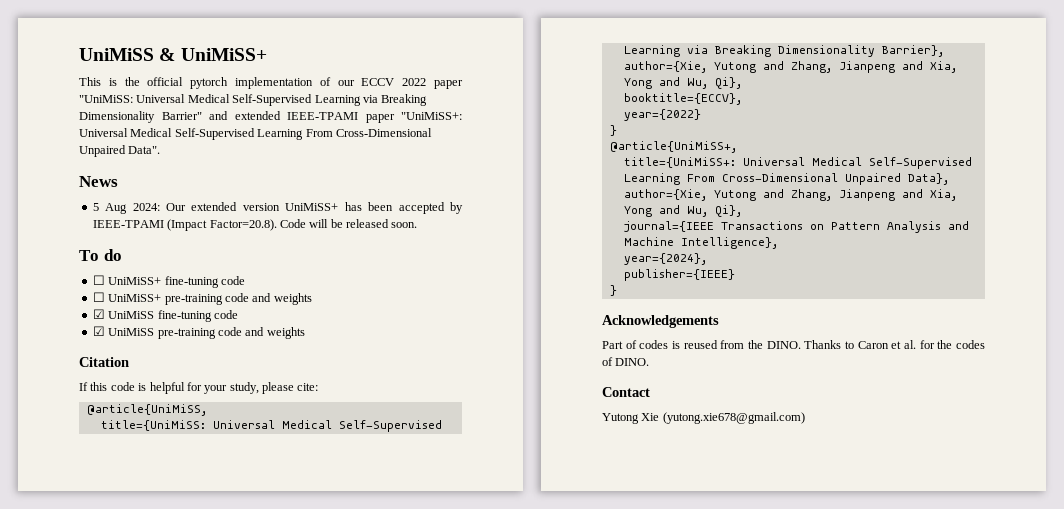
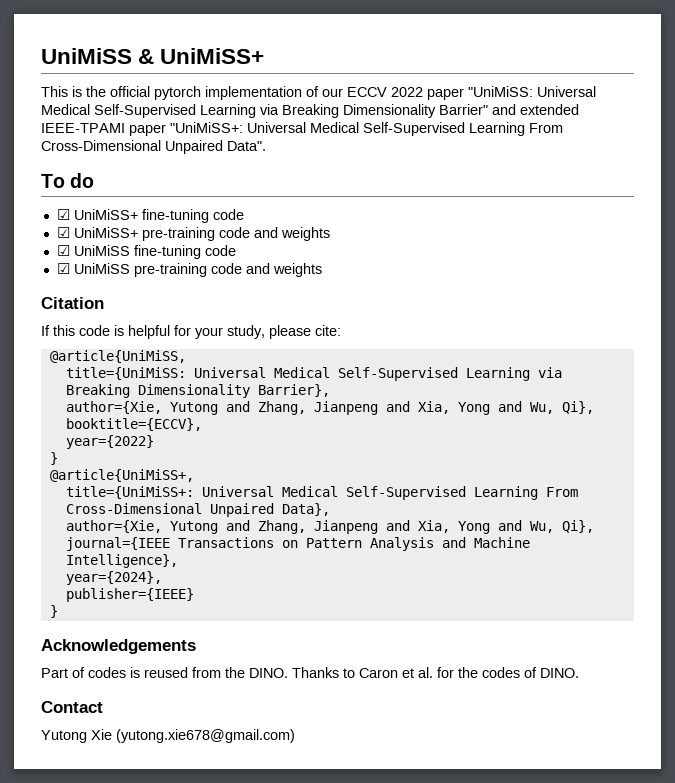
[79,176,118,187] [92,202,464,214] [92,219,418,231] // News // 5 Aug 2024: Our extended version UniMiSS+ has been accepted by IEEE-TPAMI (Impact Factor=20.8). Code will be released soon. -> (266, 146) none
[92,275,105,285] ☐ -> [56,209,70,220] ☑
[92,292,105,302] ☐ -> [56,227,70,238] ☑

